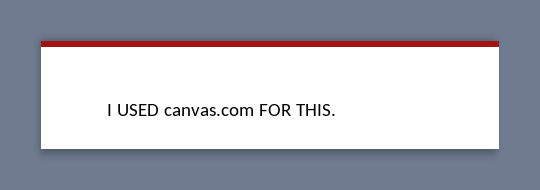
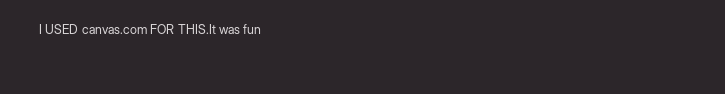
[295,104,336,116] THIS. -> [177,24,262,34] THIS.It was fun

